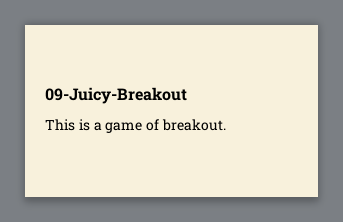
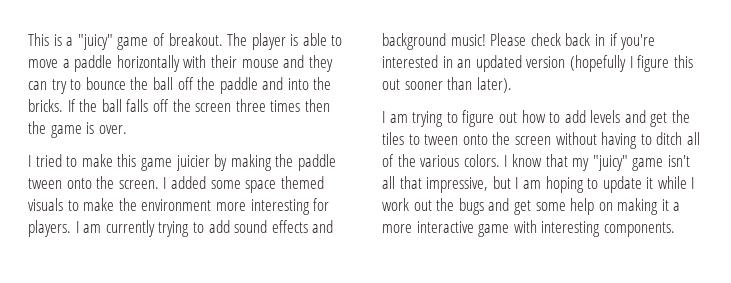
[45,87,187,104] 09-Juicy-Breakout // -> (28, 39) none
(102, 126) none -> [77,34,113,50] "juicy"
(226, 125) none -> [227,33,343,50] [28,55,333,72] [28,77,332,94] [28,99,330,112] [28,121,127,138] [28,154,336,171] [28,176,324,193] [28,198,330,215] [28,220,334,237] [382,33,656,50] [382,55,693,72] [382,77,512,93] [382,110,691,127] [382,132,700,149] [382,154,690,171] [382,176,695,193] [382,198,681,215] [382,220,675,237] The player is able to move a paddle horizontally with their mouse and they can try to bounce the ball off the paddle and into the bricks. If the ball falls off the screen three times then the game is over. // I tried to make this game juicier by making the paddle tween onto the screen. I added some space themed visuals to make the environment more interesting for players. I am currently trying to add sound effects and background music! Please check back in if you're interested in an updated version (hopefully I figure this out sooner than later). // I am trying to figure out how to add levels and get the tiles to tween onto the screen without having to ditch all of the various colors. I know that my "juicy" game isn't all that impressive, but I am hoping to update it while I work out the bugs and get some help on making it a more interactive game with interesting components.

